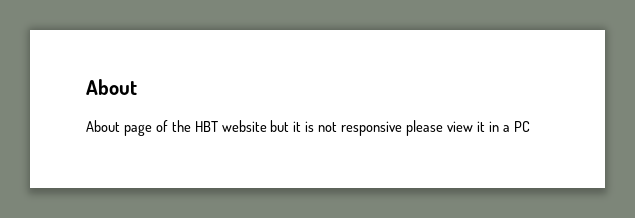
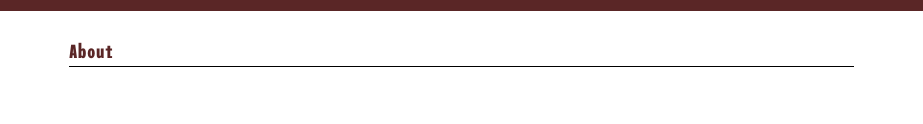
[86,79,137,95] [86,120,530,136] About // About page of the HBT website but it is not responsive please view it in a PC -> [69,42,114,59] About

